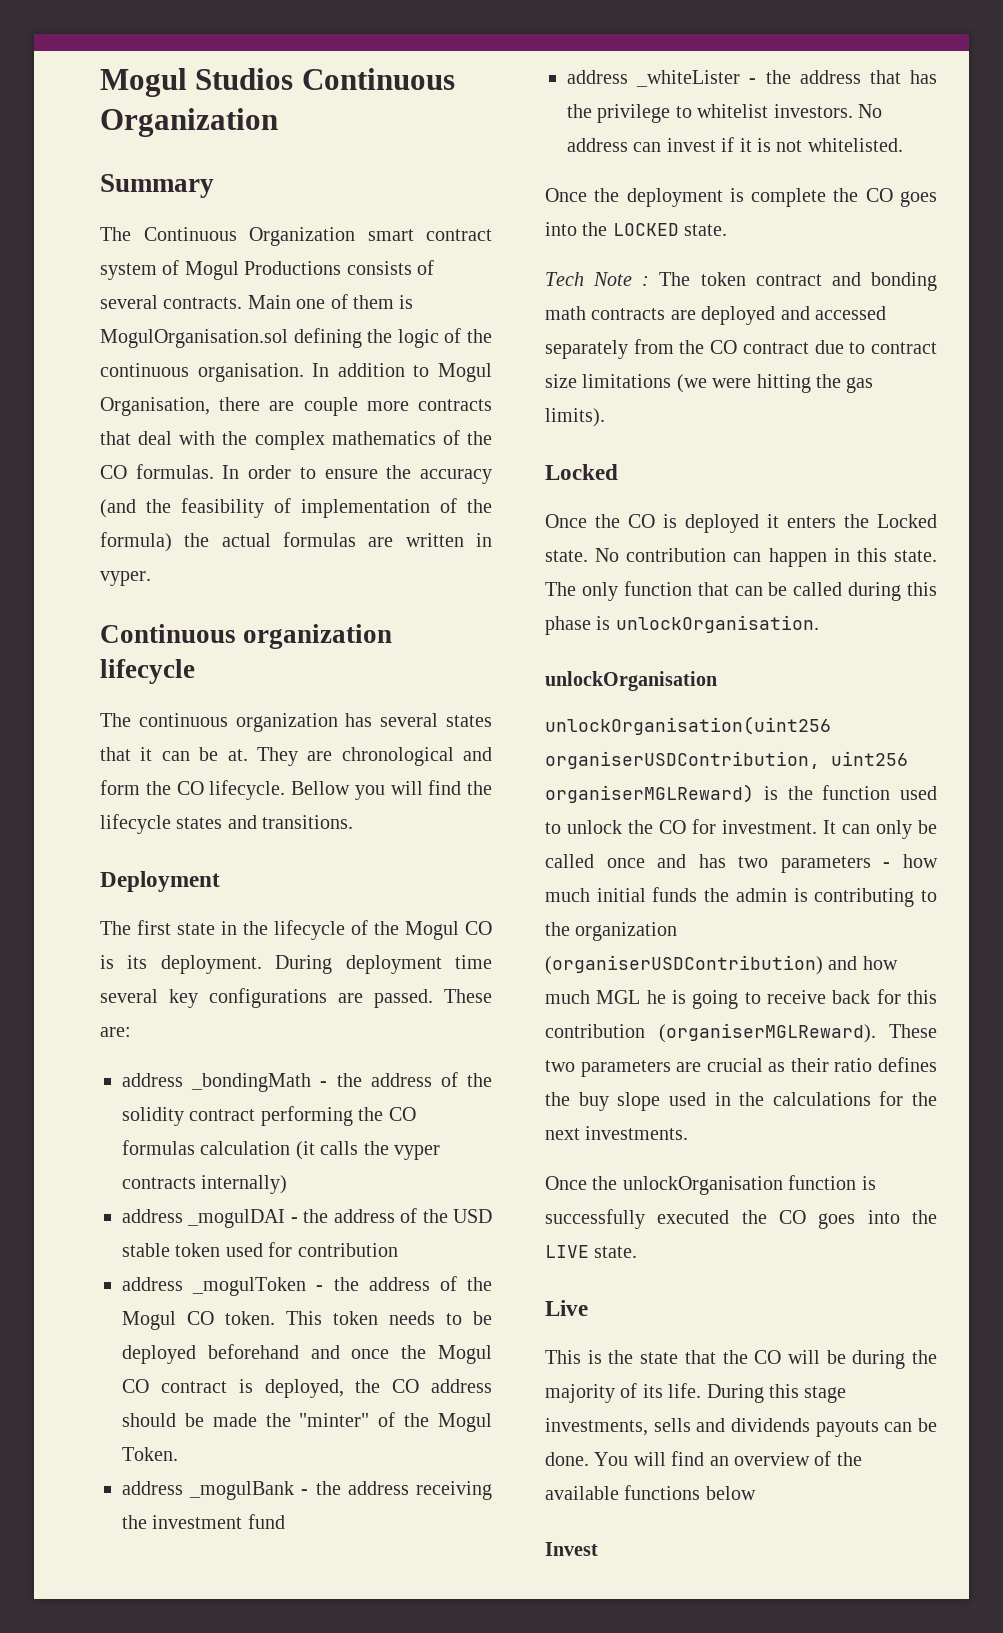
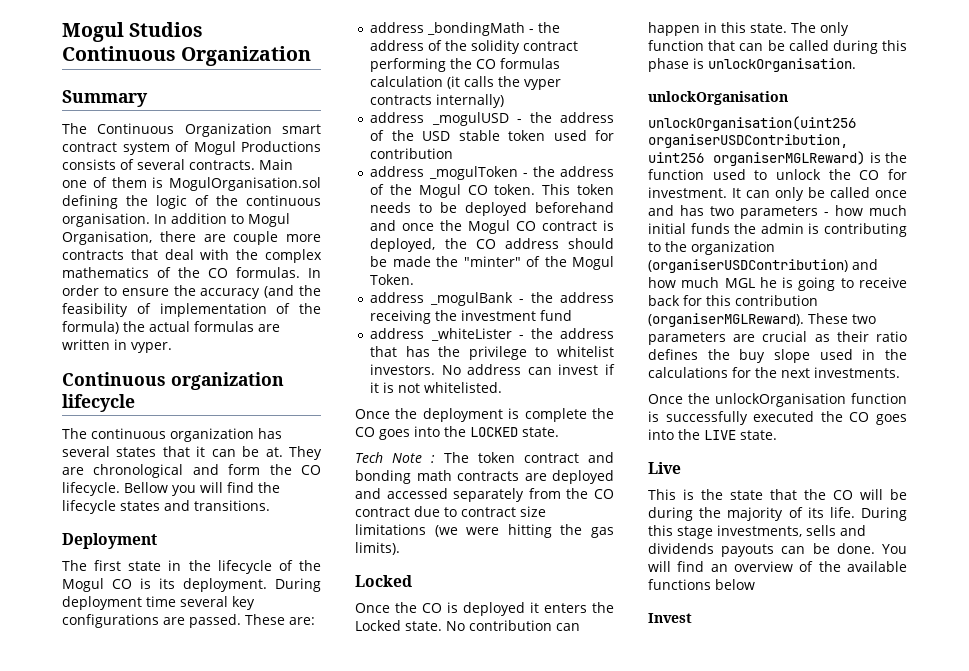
[187,1209,286,1228] _mogulDAI -> [431,112,509,126] _mogulUSD

